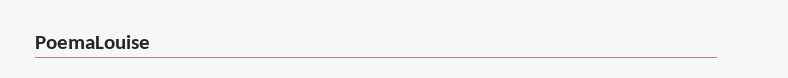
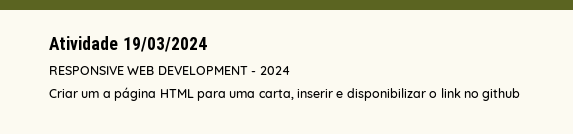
[35,35,150,49] PoemaLouise -> [49,36,207,52] [49,66,290,75] [49,87,521,101] Atividade 19/03/2024 // RESPONSIVE WEB DEVELOPMENT - 2024 // Criar um a página HTML para uma carta, inserir e disponibilizar o link no github

